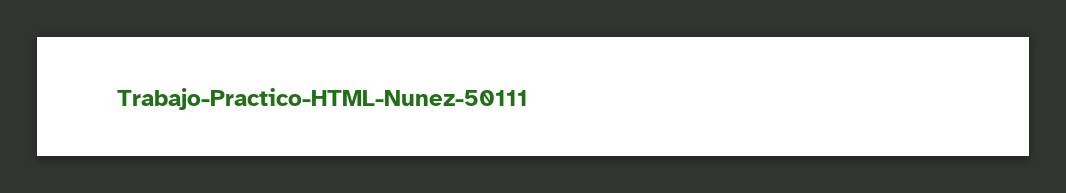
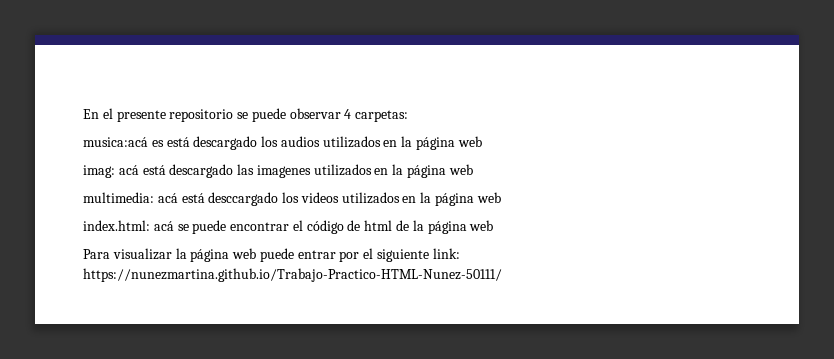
[117,88,528,110] Trabajo-Practico-HTML-Nunez-50111 -> [83,108,409,122] [83,136,482,150] [83,164,473,178] [83,192,501,206] [83,220,494,234] [83,248,460,262] [83,268,502,282] En el presente repositorio se puede observar 4 carpetas: // musica:acá es está descargado los audios utilizados en la página web // imag: acá está descargado las imagenes utilizados en la página web // multimedia: acá está desccargado los videos utilizados en la página web // index.html: acá se puede encontrar el código de html de la página web // Para visualizar la página web puede entrar por el siguiente link: https://nunezmartina.github.io/Trabajo-Practico-HTML-Nunez-50111/

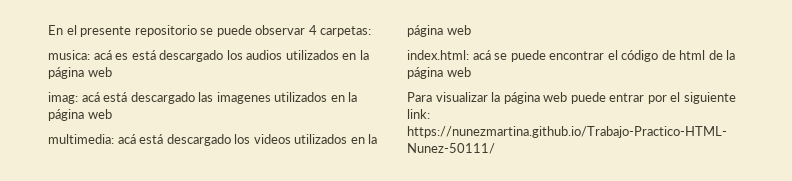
[83,137,148,147] musica:acá -> [48,50,112,60] musica: acá
[208,192,279,206] desccargado -> [166,134,231,146] descargado

